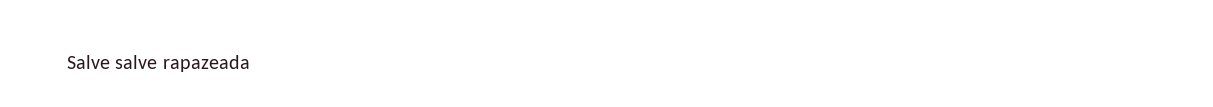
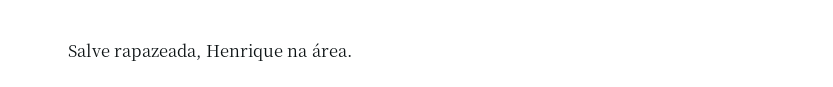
[115,55,250,72] salve rapazeada -> [114,43,352,61] rapazeada, Henrique na área.

